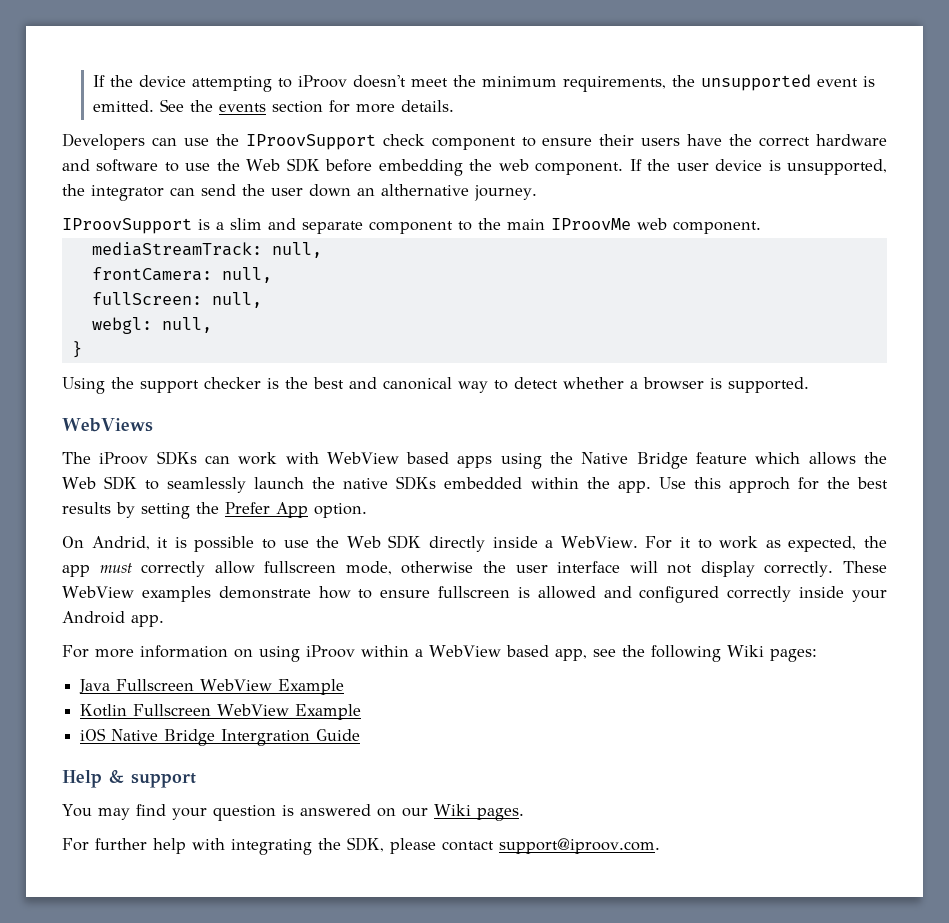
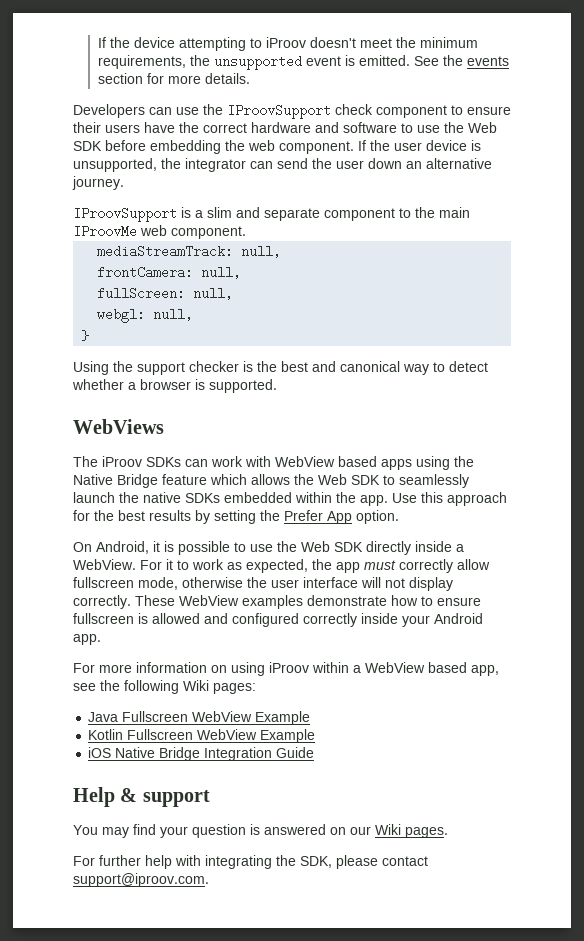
[381,184,469,196] althernative -> [426,158,492,169] alternative
[728,477,790,493] approch -> [447,492,507,506] approach
[91,536,150,550] Andrid, -> [96,541,149,554] Android,
[221,729,311,746] Intergration -> [204,747,273,761] Integration

